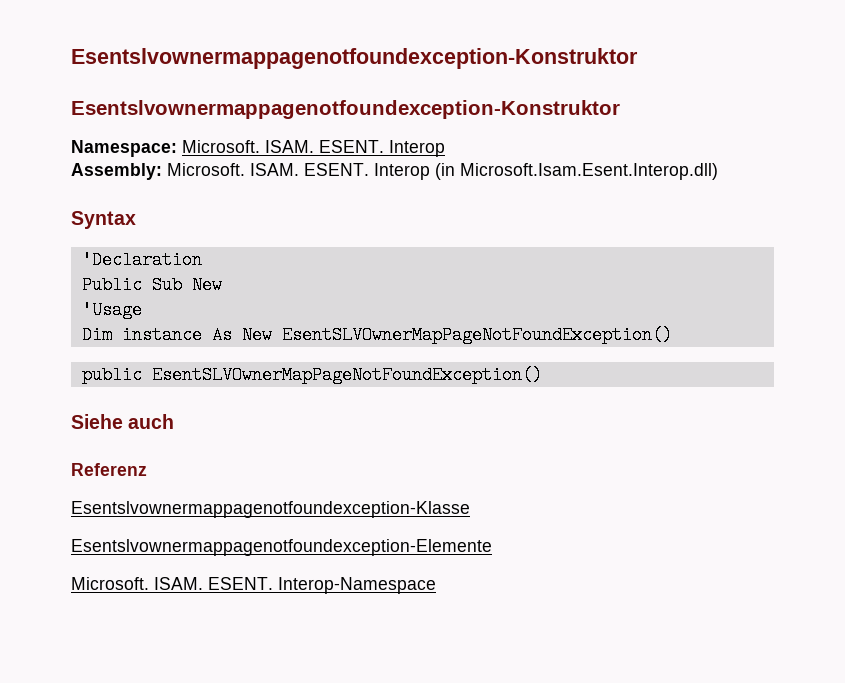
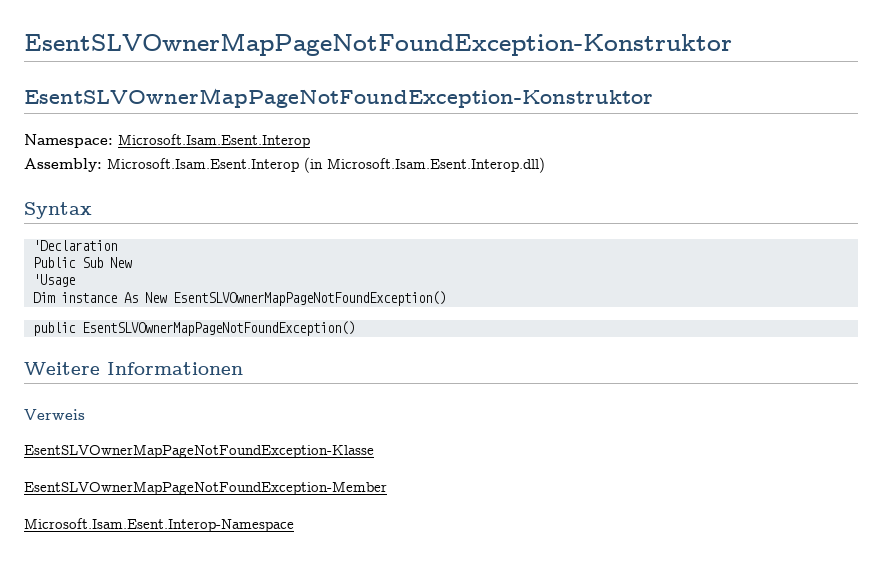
[71,48,638,69] [71,100,620,119] Esentslvownermappagenotfoundexception-Konstruktor // Esentslvownermappagenotfoundexception-Konstruktor -> [24,33,732,56] [24,88,653,108] EsentSLVOwnerMapPageNotFoundException-Konstruktor // EsentSLVOwnerMapPageNotFoundException-Konstruktor
[182,140,445,157] [71,163,430,180] Microsoft. ISAM. ESENT. Interop // Assembly: Microsoft. ISAM. ESENT. Interop -> [118,134,310,148] [24,158,299,172] Microsoft.Isam.Esent.Interop // Assembly: Microsoft.Isam.Esent.Interop
[71,414,175,429] [71,463,147,476] [71,501,470,518] [71,539,492,556] [71,577,436,594] Siehe auch // Referenz // Esentslvownermappagenotfoundexception-Klasse // Esentslvownermappagenotfoundexception-Elemente // Microsoft. ISAM. ESENT. Interop-Namespace -> [24,362,243,375] [24,409,85,420] [24,444,374,458] [24,481,387,495] [24,518,294,532] Weitere Informationen // Verweis // EsentSLVOwnerMapPageNotFoundException-Klasse // EsentSLVOwnerMapPageNotFoundException-Member // Microsoft.Isam.Esent.Interop-Namespace

